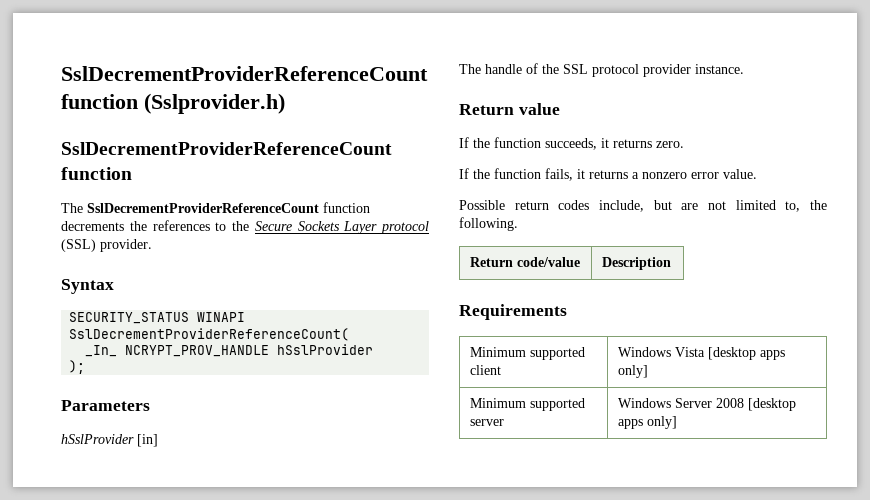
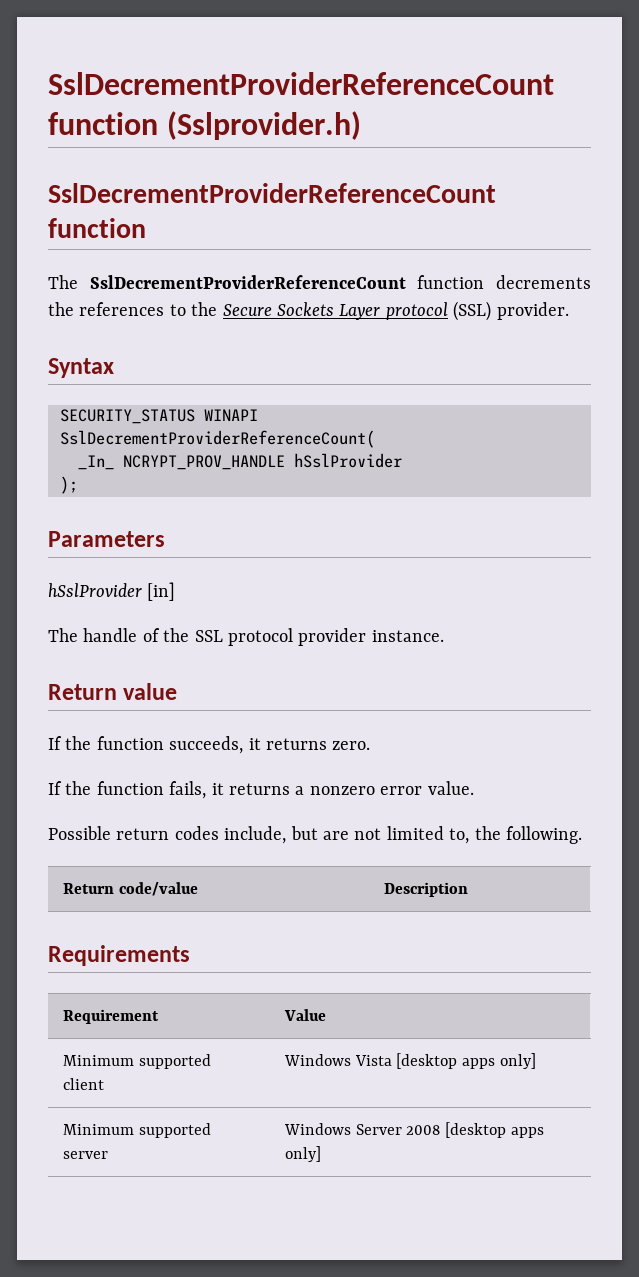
(567, 312) none -> [62,1009,159,1024] [283,1009,326,1021] // Requirement | Value

